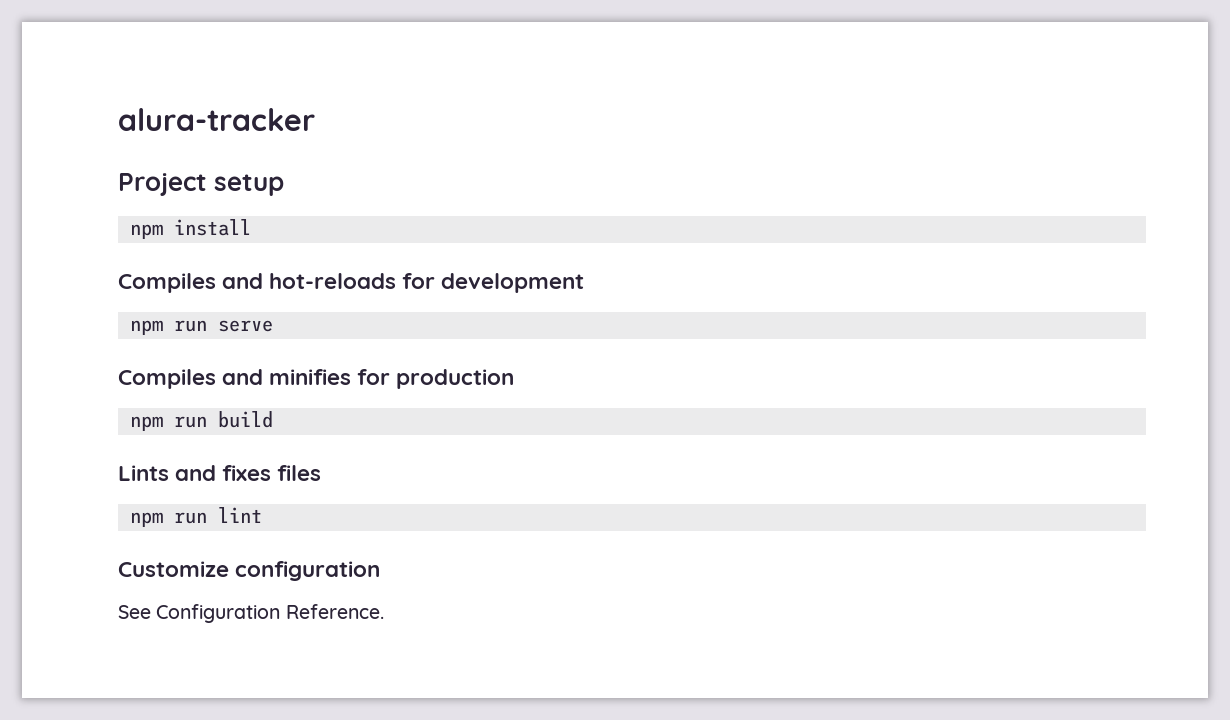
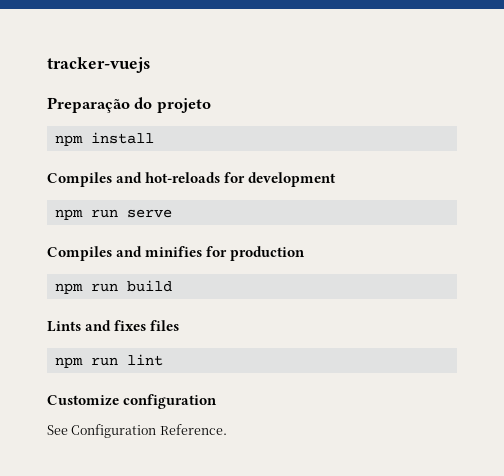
[118,108,315,131] [118,173,285,196] alura-tracker // Project setup -> [47,57,150,73] [47,97,211,113] tracker-vuejs // Preparação do projeto

